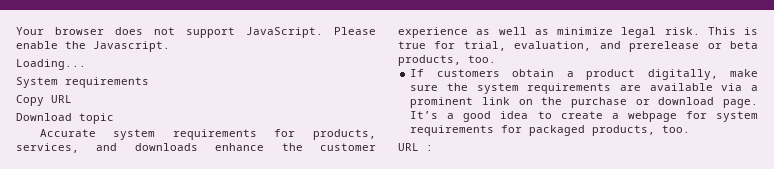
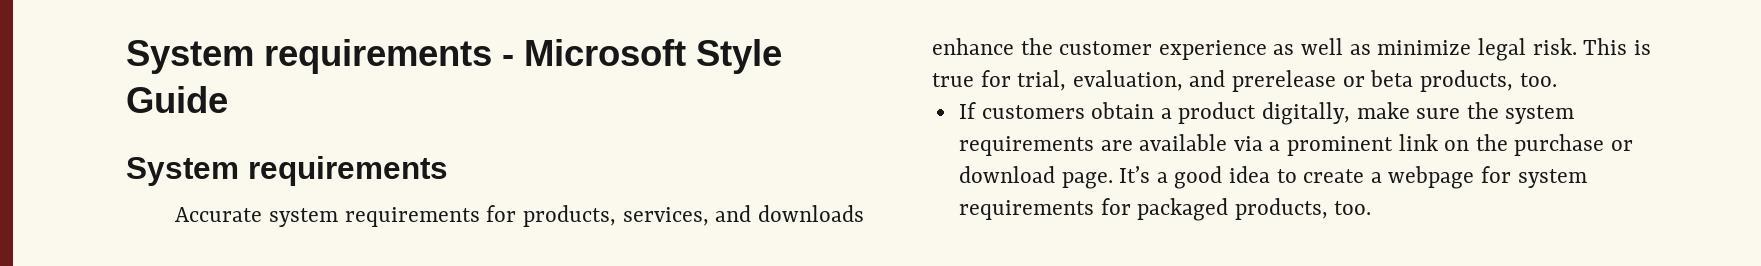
[16,27,376,38] [16,41,170,52] [16,59,86,70] [16,77,149,88] [16,95,72,106] [16,113,114,124] Your browser does not support JavaScript. Please enable the Javascript. // Loading... // System requirements // Copy URL // Download topic -> [126,39,782,74] [126,86,228,113] [126,156,448,186] System requirements - Microsoft Style Guide // System requirements
[398,143,433,151] // URL : -> (1372, 208) none

